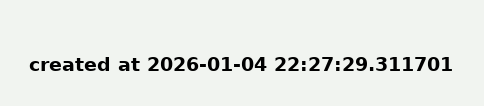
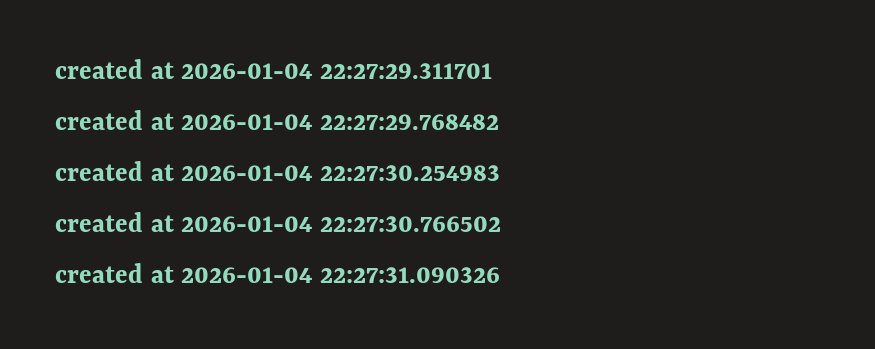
(453, 64) none -> [55,110,500,130] [55,161,501,181] [55,212,502,232] [55,263,501,283] // created at 2026-01-04 22:27:29.768482 // created at 2026-01-04 22:27:30.254983 // created at 2026-01-04 22:27:30.766502 // created at 2026-01-04 22:27:31.090326

